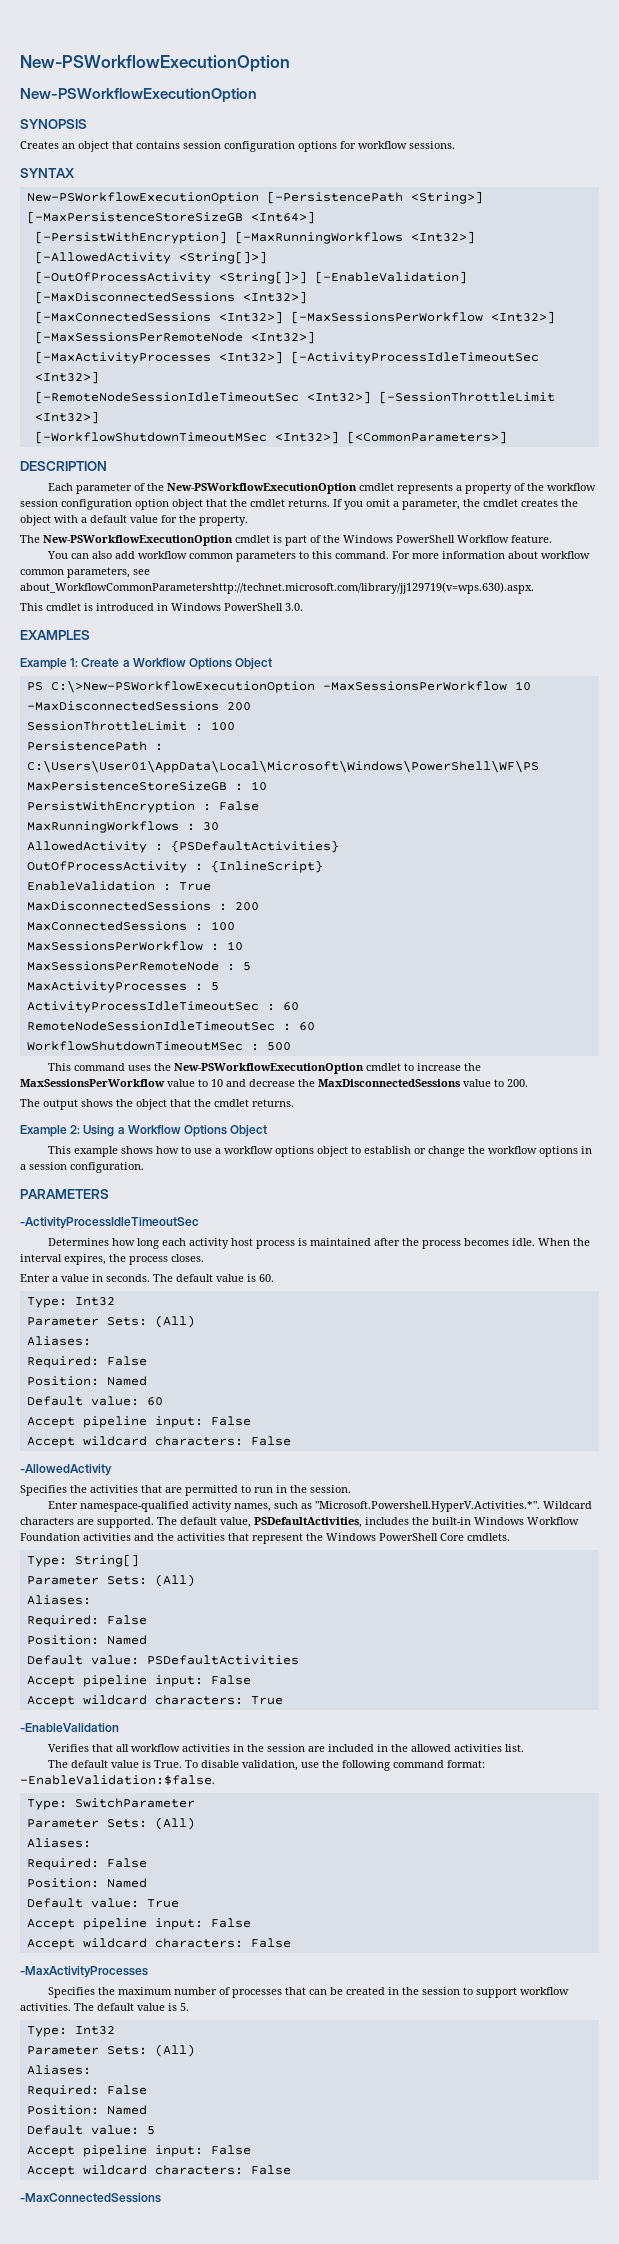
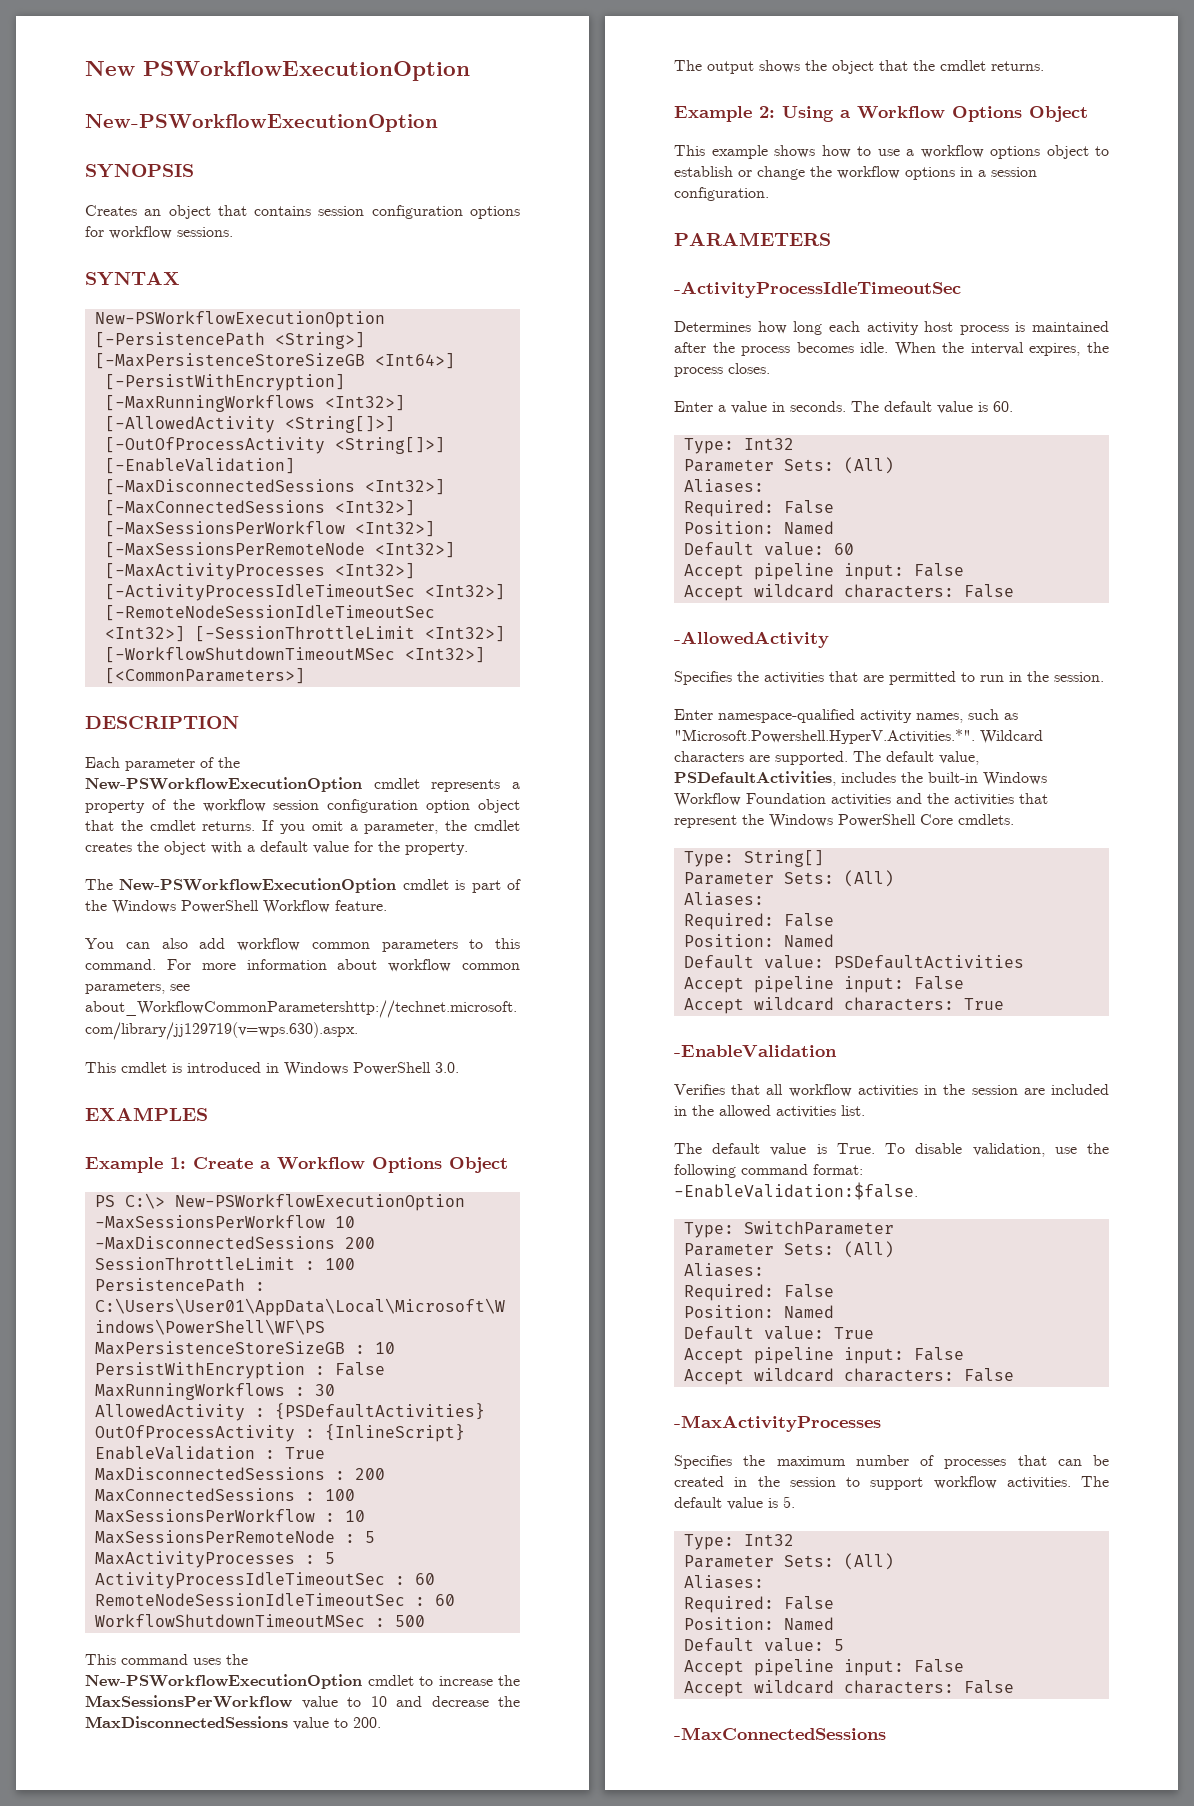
[20,55,290,72] New-PSWorkflowExecutionOption -> [85,61,470,81] New PSWorkflowExecutionOption
[50,680,315,693] C:\>New-PSWorkflowExecutionOption -> [124,1193,465,1211] C:\> New-PSWorkflowExecutionOption

